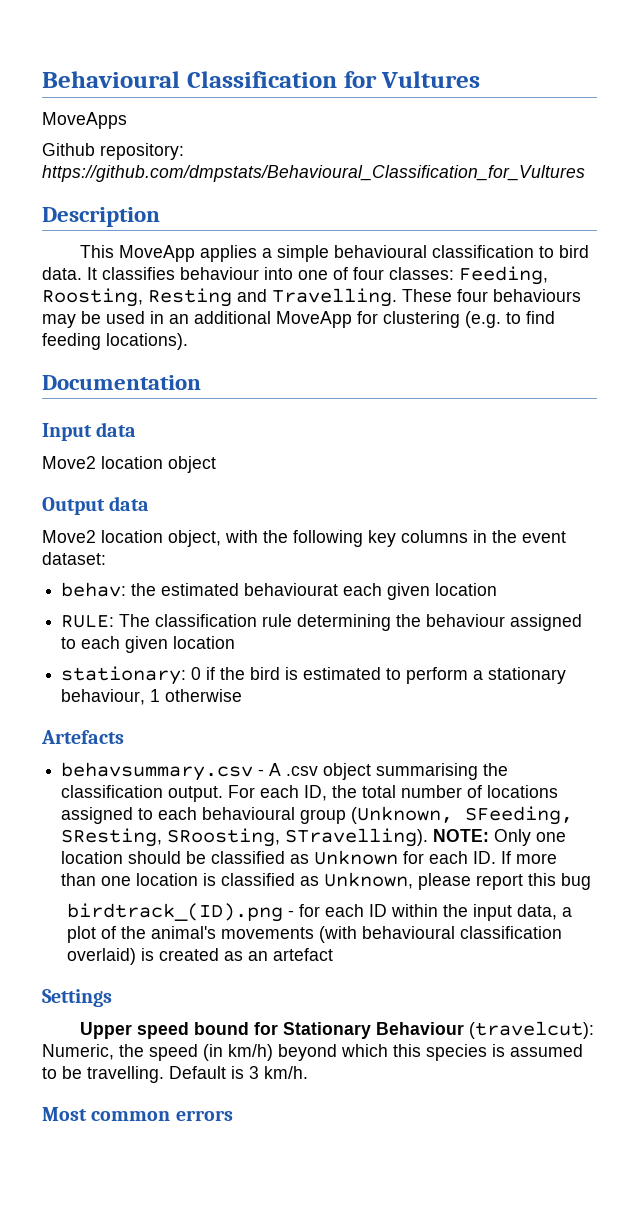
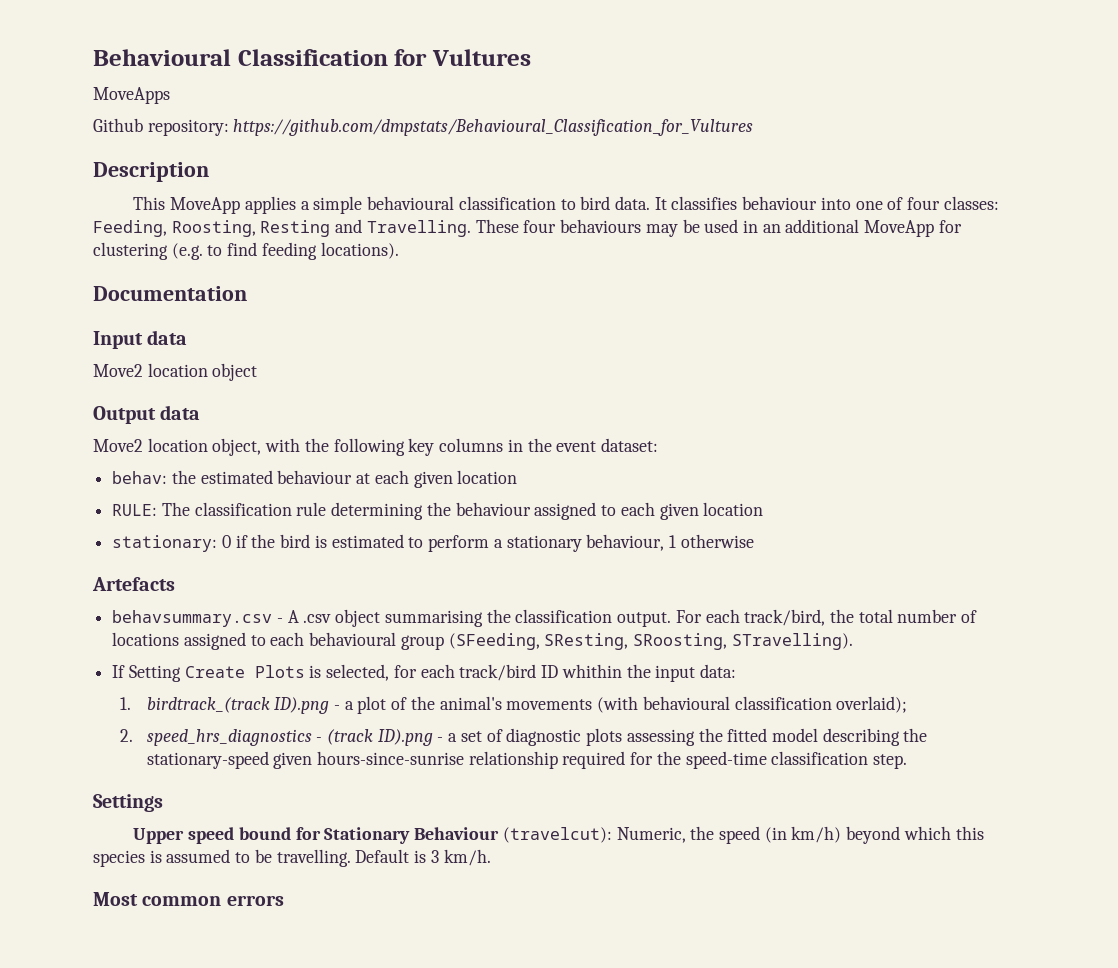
[244,583,339,596] behaviourat -> [277,470,371,484] behaviour at
[304,785,328,801] ID, -> [744,609,826,626] track/bird,
[351,806,574,825] (Unknown, SFeeding, -> [448,633,540,650] (SFeeding,
[433,829,567,846] [61,850,558,865] [61,872,592,890] [66,903,557,922] NOTE: Only one location should be classified as Unknown for each ID. If more than one location is classified as Unknown, please report this bug // birdtrack_(ID).png - for each ID within the input data, -> [112,664,736,682] [119,697,341,714] // If Setting Create Plots is selected, for each track/bird ID whithin the input data: // 1. birdtrack_(track ID).png -
[66,948,333,965] overlaid) is created as an artefact -> [836,696,908,713] [119,728,928,746] [146,751,908,769] overlaid); // 2. speed_hrs_diagnostics - (track ID).png - a set of diagnostic plots assessing the fitted model describing the stationary-speed given hours-since-sunrise relationship required for the speed-time classification step.

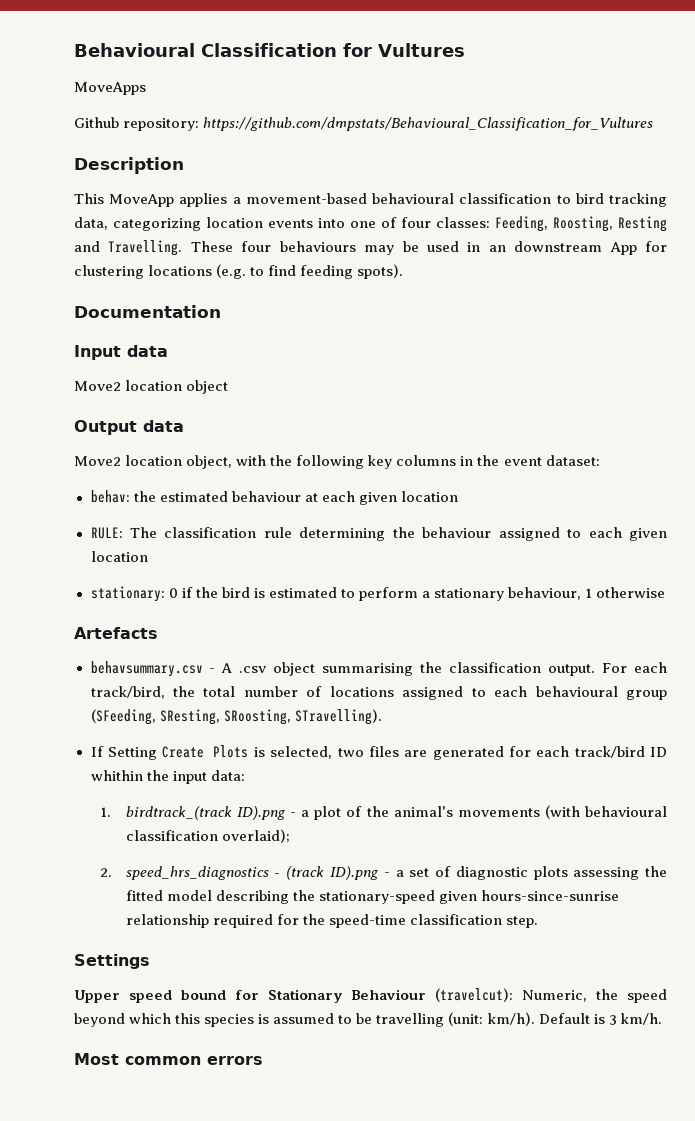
[313,196,363,214] simple -> [245,193,367,204] movement-based
[614,196,818,210] data. It classifies behaviour -> [609,193,668,207] [74,217,313,231] tracking data, categorizing location events
[785,219,935,237] additional MoveApp -> [514,241,637,255] downstream App
(168, 251) none -> [148,265,213,276] locations
[320,242,399,259] locations). -> [357,264,404,279] spots).
(390, 672) none -> [337,746,504,760] two files are generated
[764,826,842,843] (in km/h) -> (668, 996) none
[276,849,351,867] travelling. -> [376,1012,535,1027] travelling (unit: km/h).

